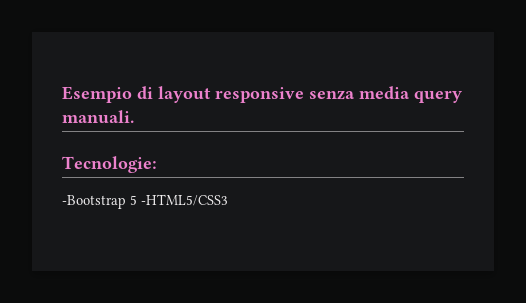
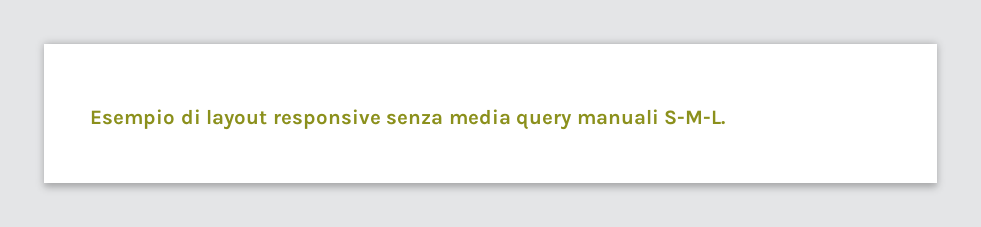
[62,110,134,123] [62,156,157,173] [62,194,228,209] manuali. // Tecnologie: // -Bootstrap 5 -HTML5/CSS3 -> [576,109,726,125] manuali S-M-L.

